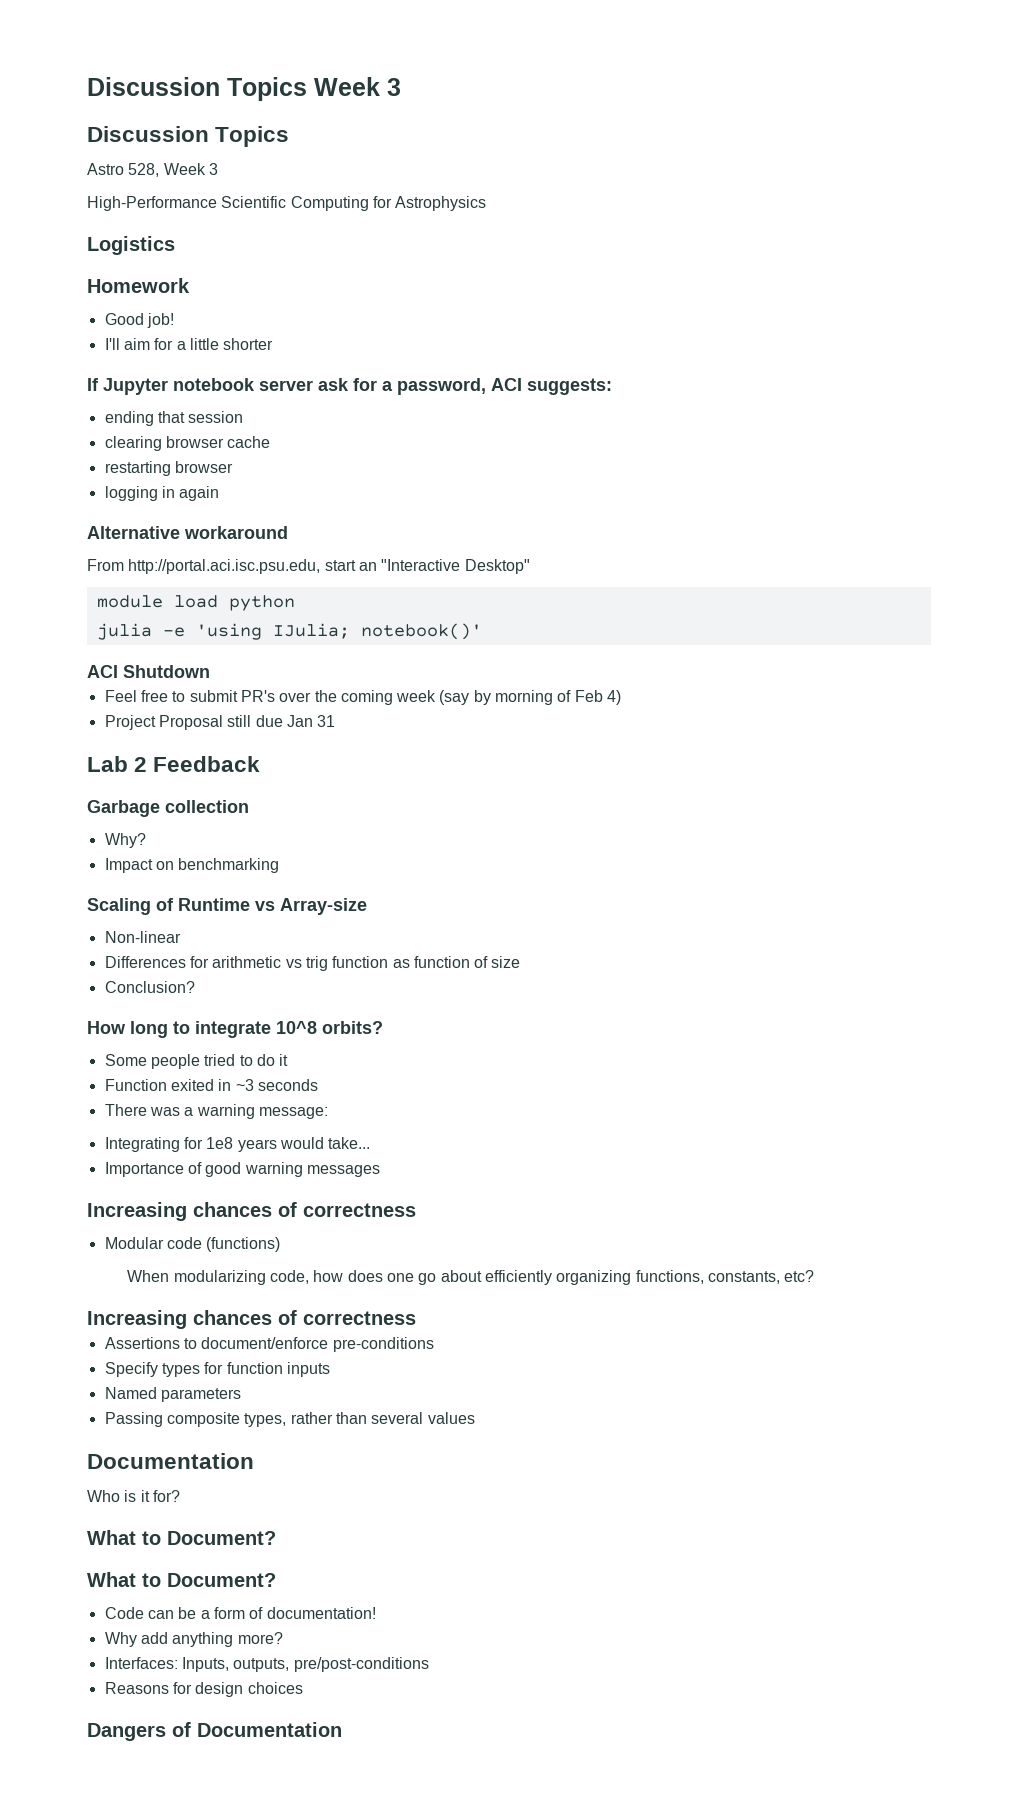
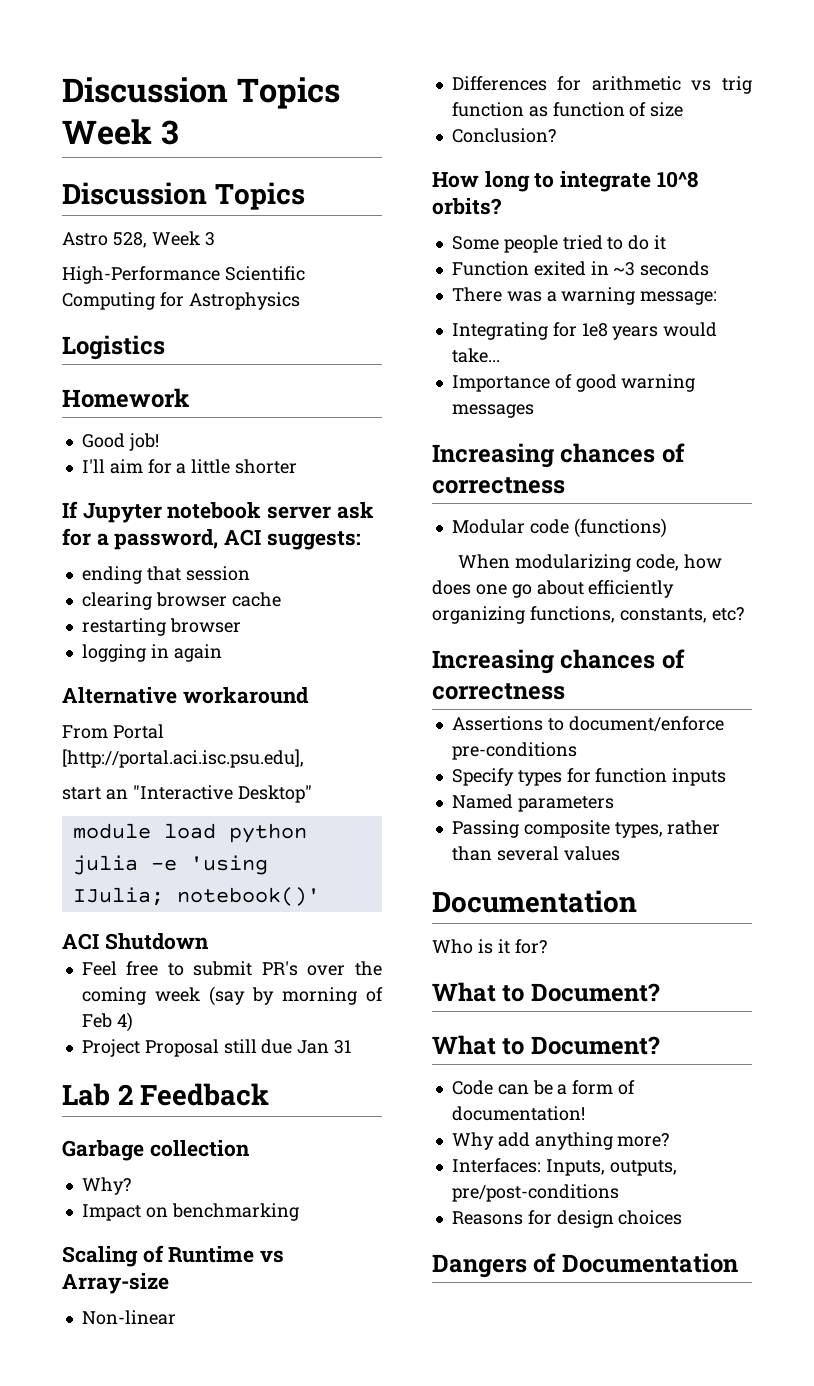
[128,559,321,574] http://portal.aci.isc.psu.edu, -> [112,724,164,739] [62,749,304,768] Portal [http://portal.aci.isc.psu.edu], //

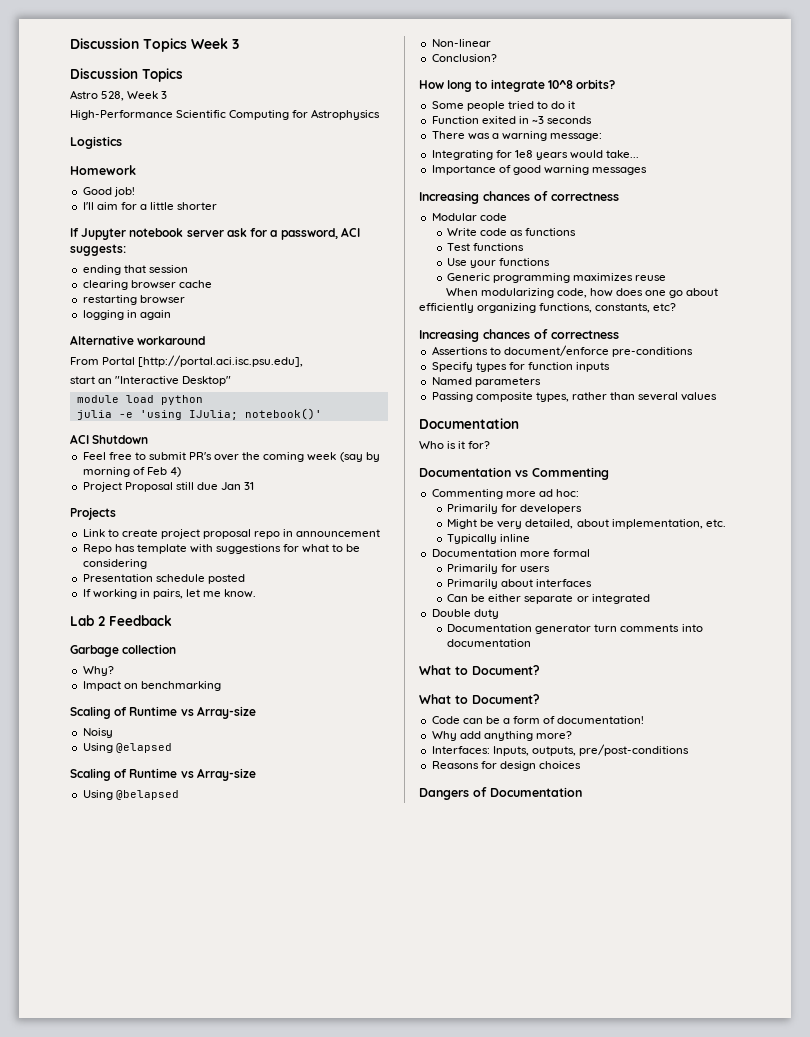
(352, 1047) none -> [70,507,116,520] [82,529,381,539] [82,544,361,554] [82,559,147,569] [82,574,245,584] [82,589,257,599] // Projects // Link to create project proposal repo in announcement // Repo has template with suggestions for what to be considering // Presentation schedule posted // If working in pairs, let me know.
[81,1310,176,1325] [451,76,752,94] [451,102,684,117] Non-linear // Differences for arithmetic vs trig function as function of size -> [82,728,113,738] [82,743,172,753] [70,768,256,781] [82,790,179,800] [431,39,491,47] Noisy // Using @elapsed // Scaling of Runtime vs Array-size // Using @belapsed // Non-linear
[573,518,667,538] (functions) -> [447,228,577,236] [447,243,525,251] [447,258,551,268] [447,273,667,283] // Write code as functions // Test functions // Use your functions // Generic programming maximizes reuse
(547, 946) none -> [419,467,609,480] [431,489,579,499] [447,504,583,514] [447,519,726,529] [447,534,531,544] [431,549,590,557] [447,564,551,574] [447,579,593,589] [447,594,650,604] [431,609,499,619] [447,624,703,634] [447,639,532,647] // Documentation vs Commenting // Commenting more ad hoc: // Primarily for developers // Might be very detailed, about implementation, etc. // Typically inline // Documentation more formal // Primarily for users // Primarily about interfaces // Can be either separate or integrated // Double duty // Documentation generator turn comments into documentation

